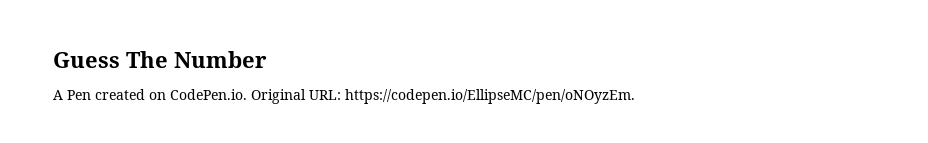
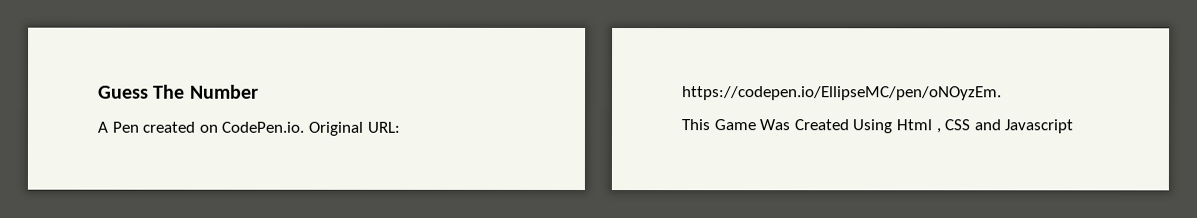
(635, 96) none -> [681,119,1074,134] // This Game Was Created Using Html , CSS and Javascript

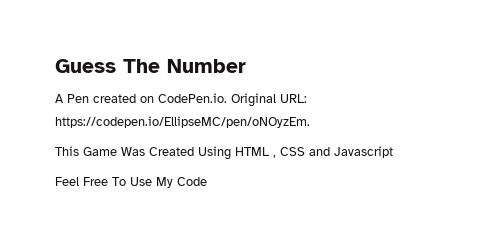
[895,119,932,131] Html -> [235,147,269,156] HTML
(1074, 126) none -> [55,177,207,188] // Feel Free To Use My Code

